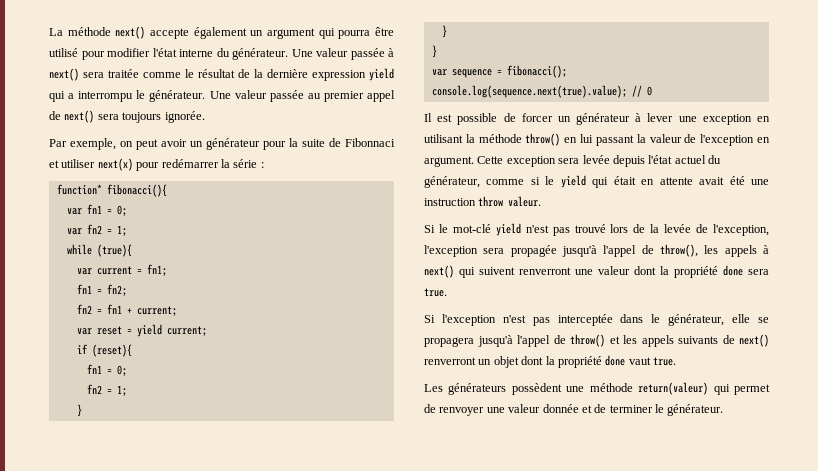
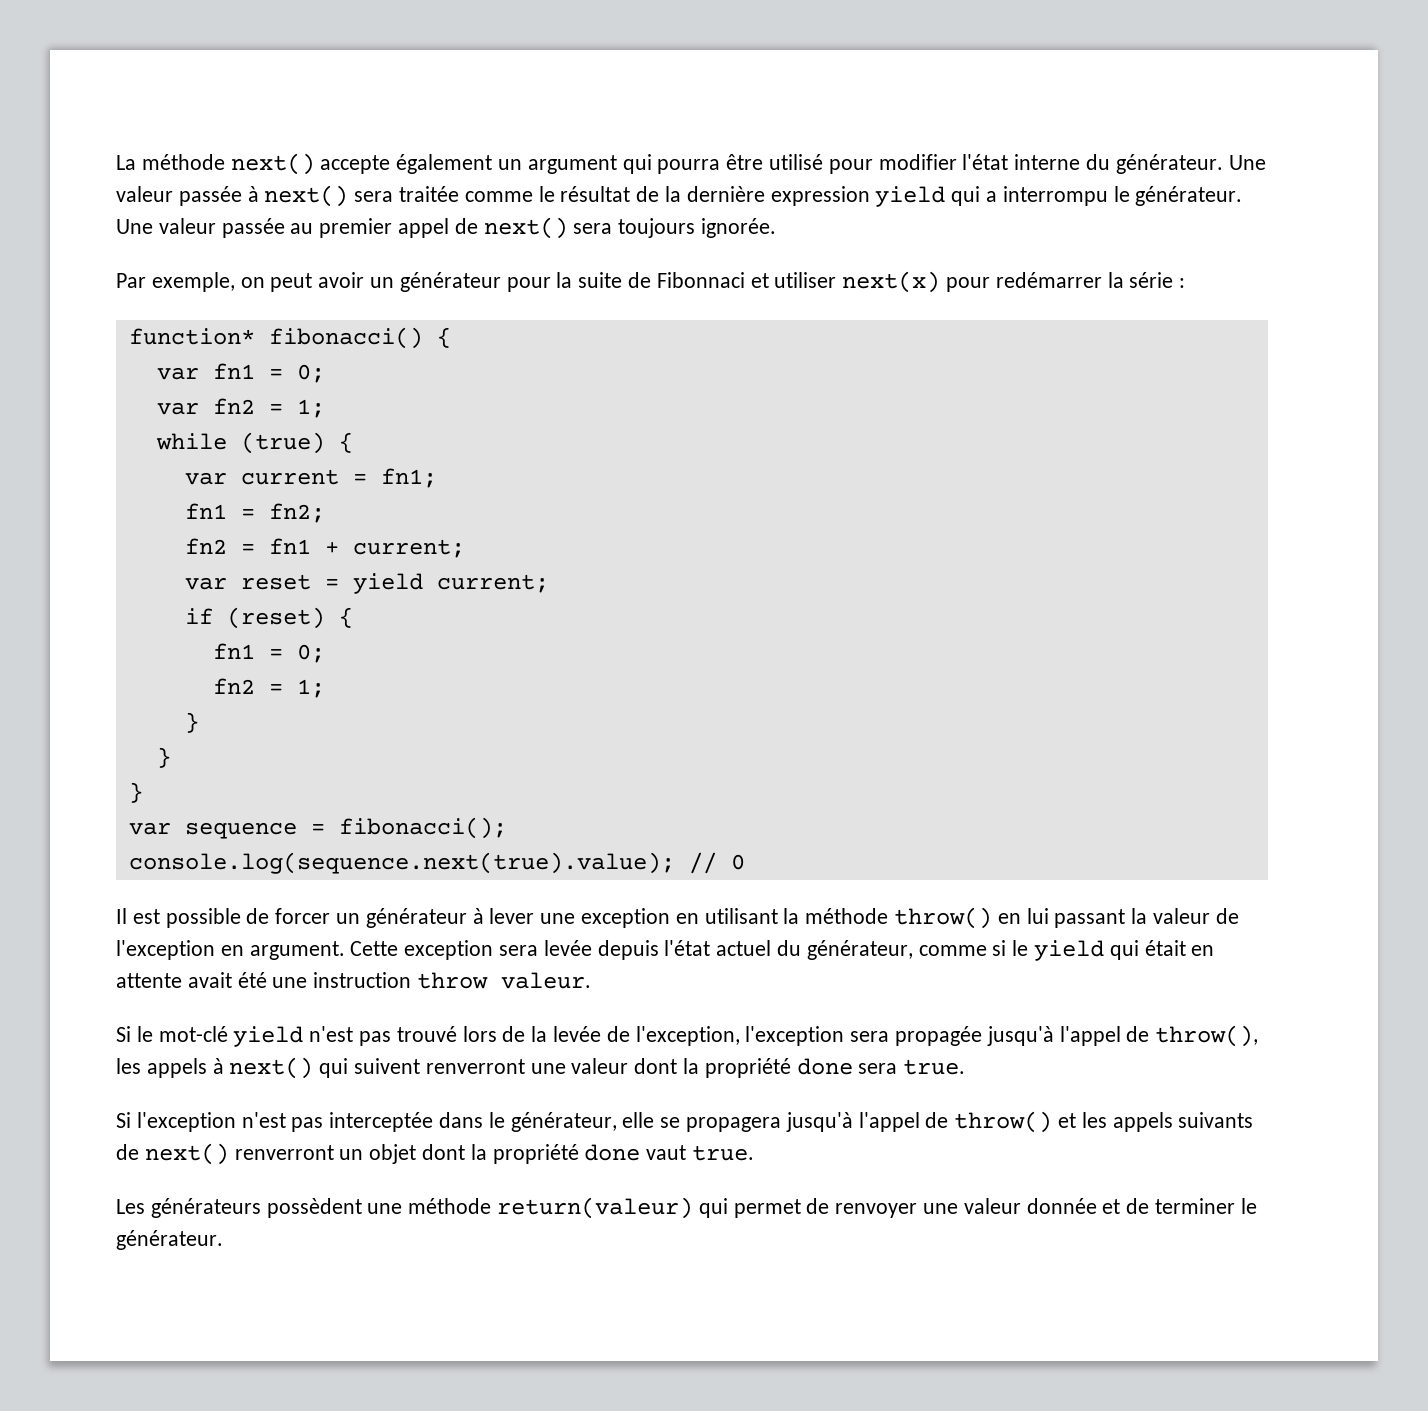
[106,184,167,197] fibonacci(){ -> [268,327,451,349] fibonacci() {
[96,244,132,257] (true){ -> [240,432,353,454] (true) {
[91,344,132,357] (reset){ -> [226,607,353,629] (reset) {

